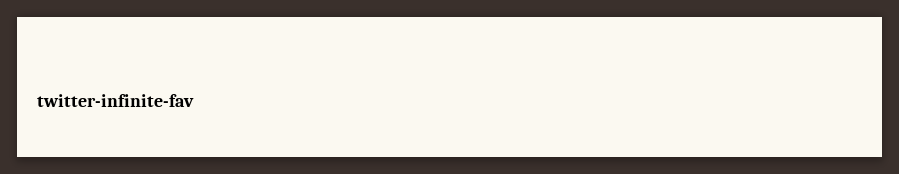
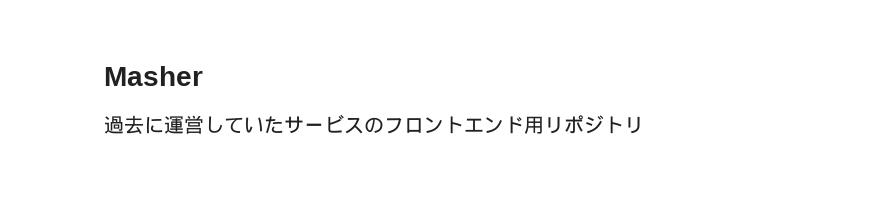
[37,94,194,107] twitter-infinite-fav -> [104,66,203,86] [104,114,644,134] Masher // 過去に運営していたサービスのフロントエンド用リポジトリ

